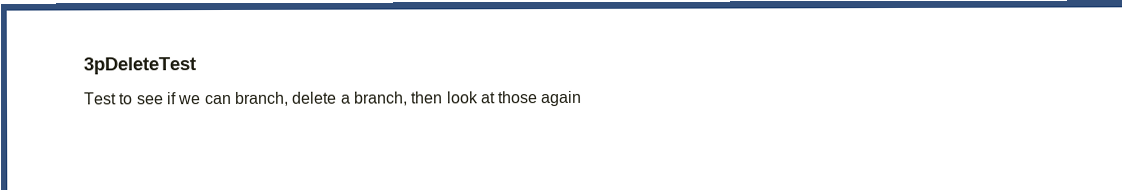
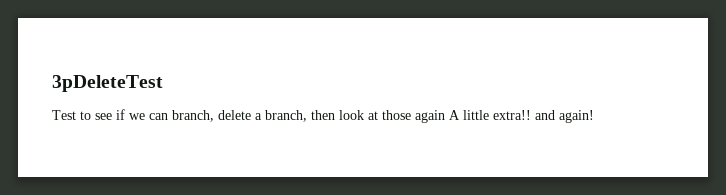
(583, 98) none -> [449,110,594,123] A little extra!! and again!

